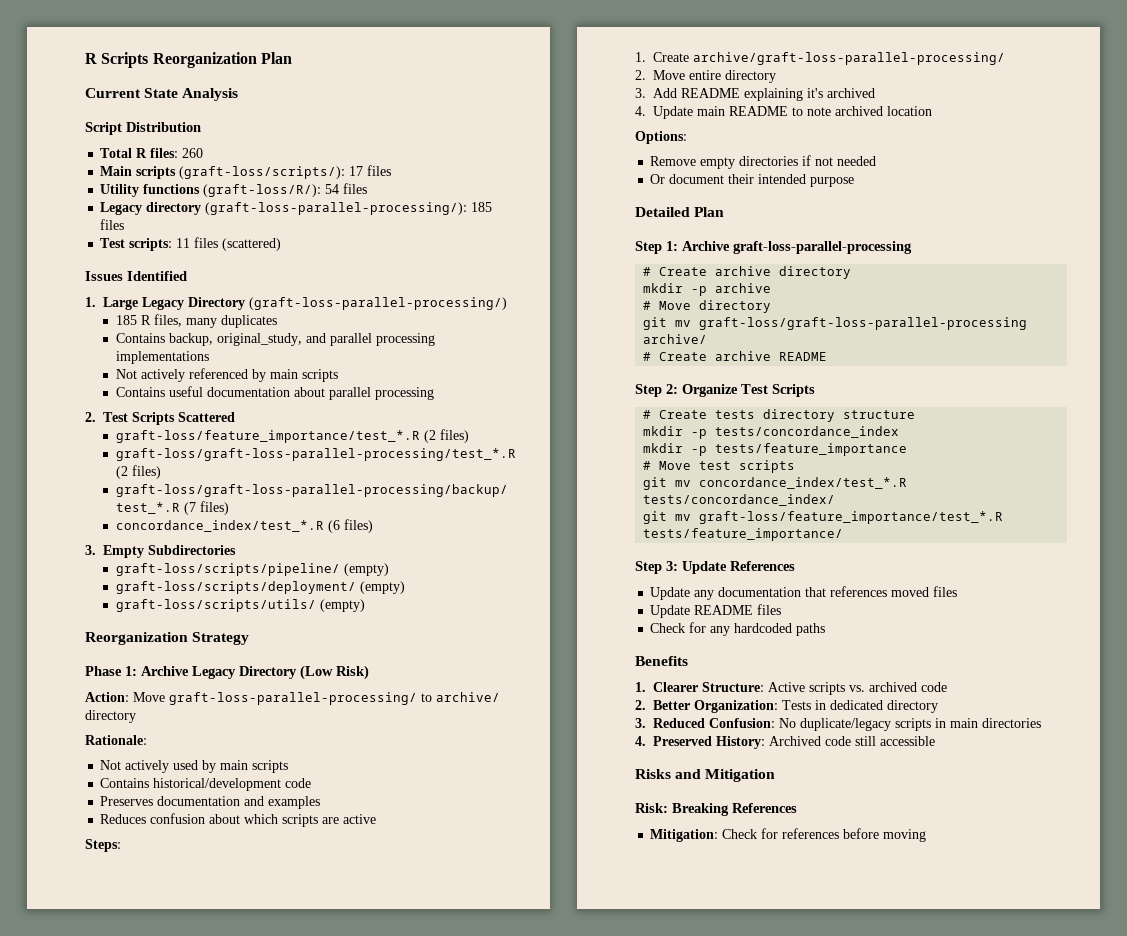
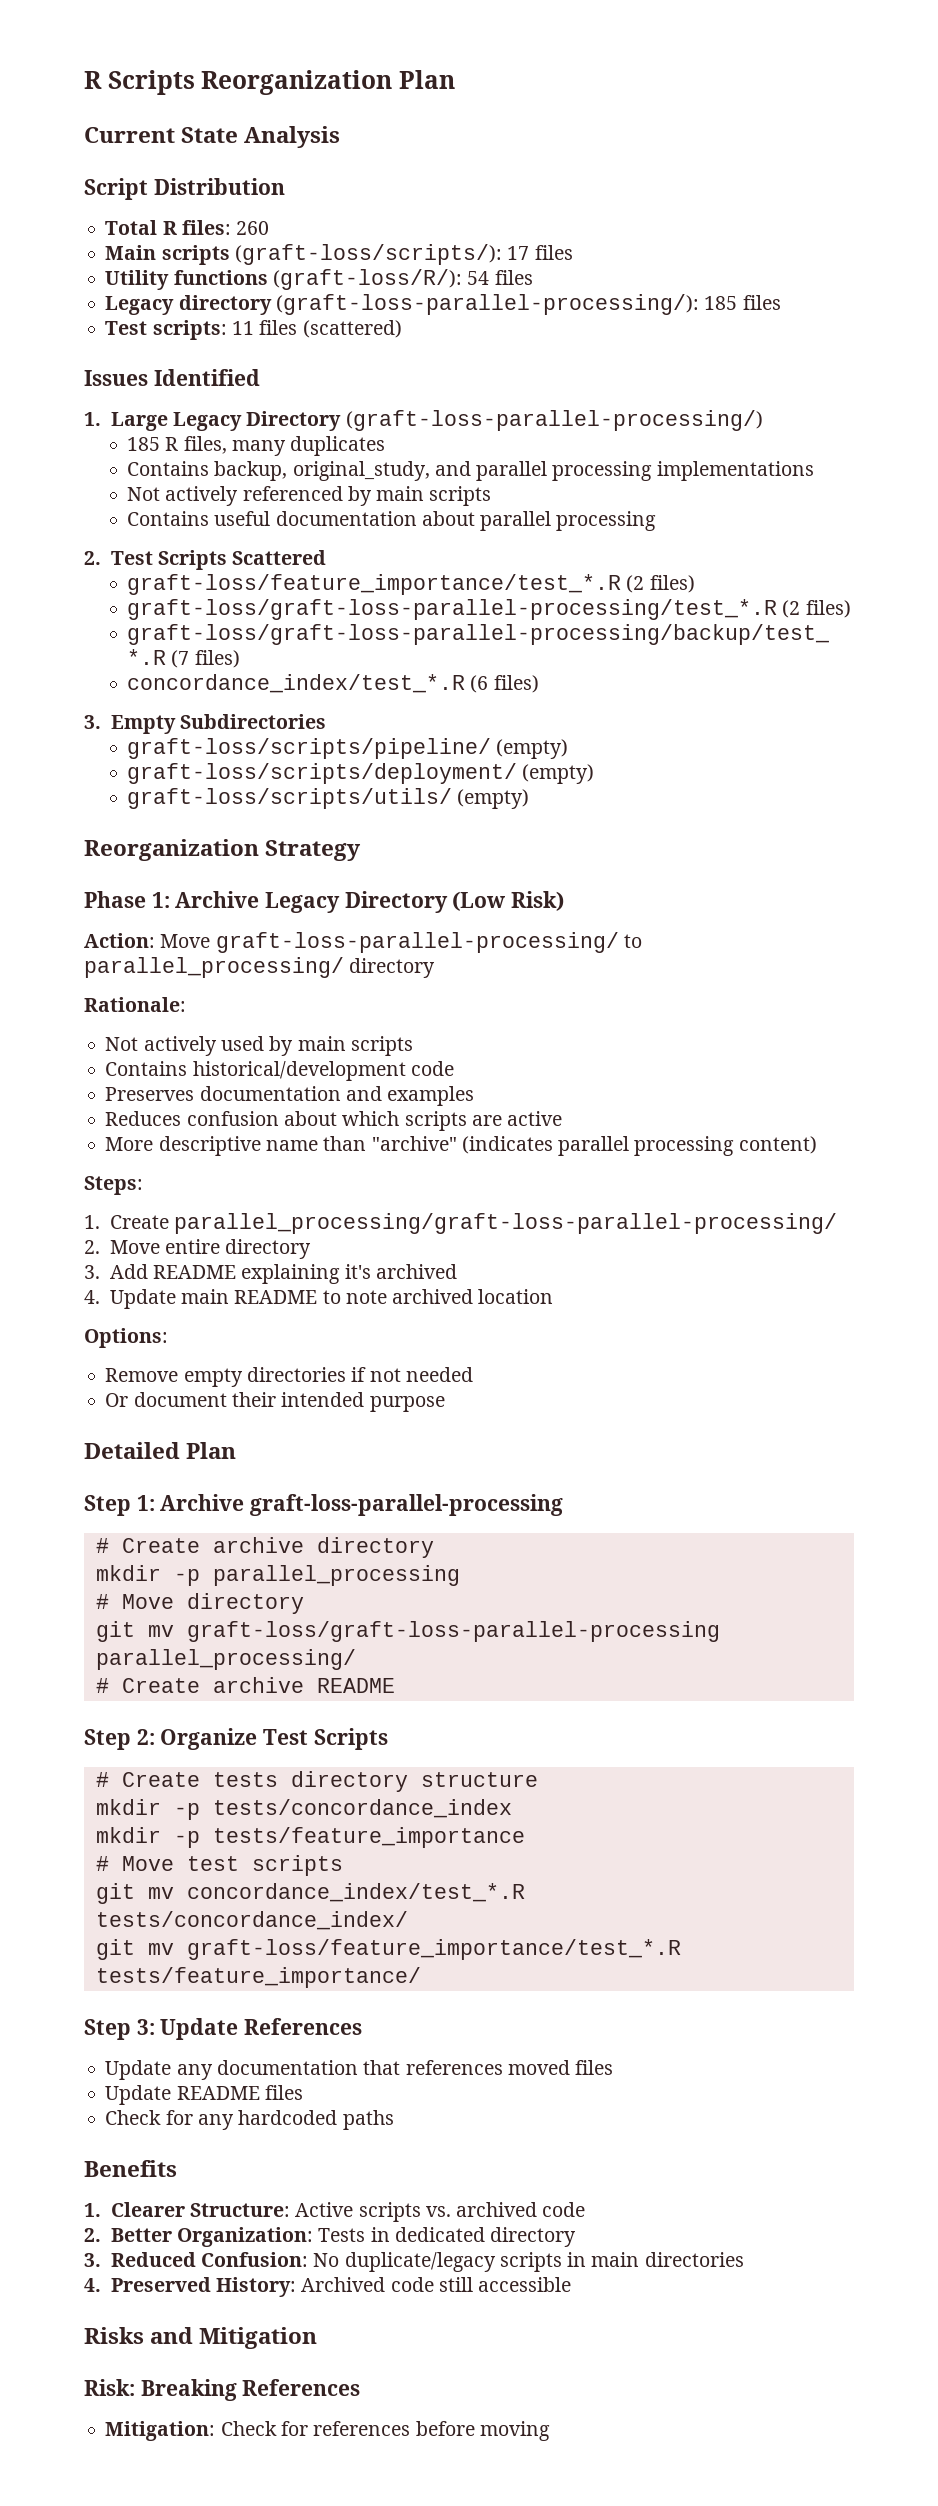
[436,692,500,702] archive/ -> [84,957,344,978] parallel_processing/
(377, 819) none -> [105,1136,817,1156] // More descriptive name than "archive" (indicates parallel processing content)
[693,52,1005,65] archive/graft-loss-parallel-processing/ -> [174,1213,838,1234] parallel_processing/graft-loss-parallel-processing/
[715,283,772,293] archive -> [212,1565,460,1586] parallel_processing
[643,334,708,344] archive/ -> [95,1649,356,1670] parallel_processing/

